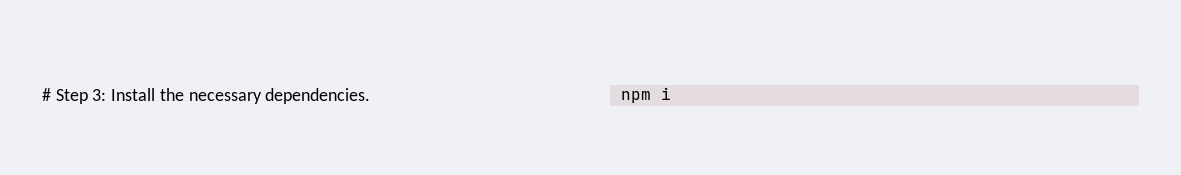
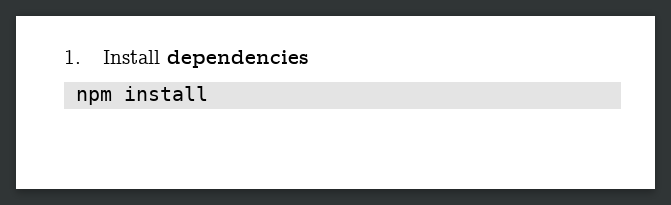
[42,88,371,104] # Step 3: Install the necessary dependencies. -> [64,50,310,68] 1. Install dependencies
[660,87,671,100] i -> [124,86,209,101] install

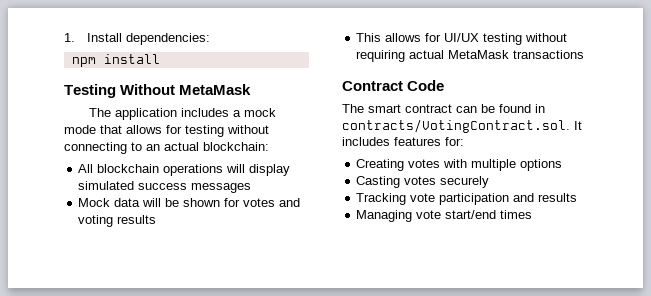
[167,50,310,68] dependencies -> [126,33,211,45] dependencies:
(209, 93) none -> [64,84,252,98] [88,108,276,120] [64,125,269,137] [64,142,269,154] [78,164,291,176] [78,181,252,193] [78,198,301,207] [78,215,157,227] [356,33,568,45] [356,50,585,62] [342,80,445,91] [342,104,545,113] [342,119,582,133] [342,137,464,146] [356,159,563,171] [356,176,490,188] [356,193,578,205] [356,210,533,222] // Testing Without MetaMask // The application includes a mock mode that allows for testing without connecting to an actual blockchain: // All blockchain operations will display simulated success messages // Mock data will be shown for votes and voting results // This allows for UI/UX testing without requiring actual MetaMask transactions // Contract Code // The smart contract can be found in contracts/VotingContract.sol. It includes features for: // Creating votes with multiple options // Casting votes securely // Tracking vote participation and results // Managing vote start/end times

